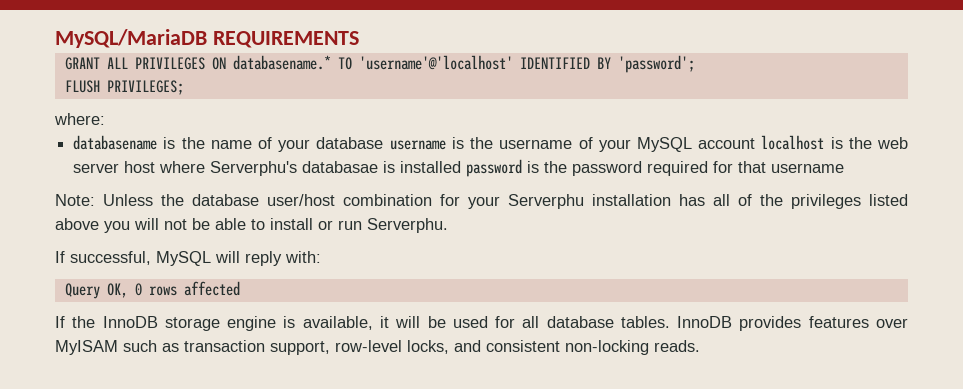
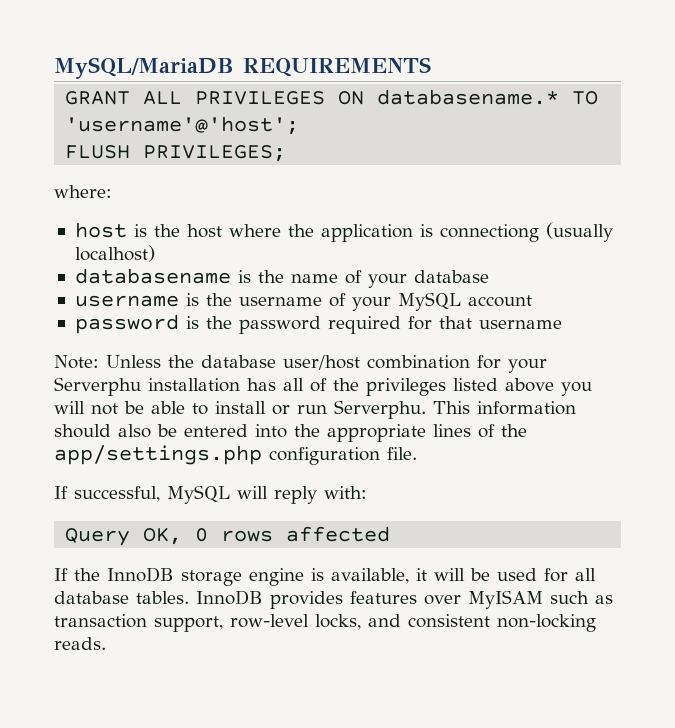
[358,55,695,73] 'username'@'localhost' IDENTIFIED BY 'password'; -> [65,116,300,135] 'username'@'host';
(105, 119) none -> [74,222,613,242] [74,245,155,262] // host is the host where the application is connectiong (usually localhost)
(384, 143) none -> (489, 276) //
[761,135,908,150] [73,161,462,176] localhost is the web server host where Serverphu's databasae is installed -> (532, 301) //
(448, 225) none -> [433,401,576,415] [54,424,527,442] [54,445,417,465] This information should also be entered into the appropriate lines of the app/settings.php configuration file.

